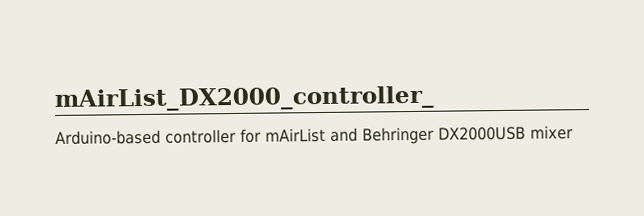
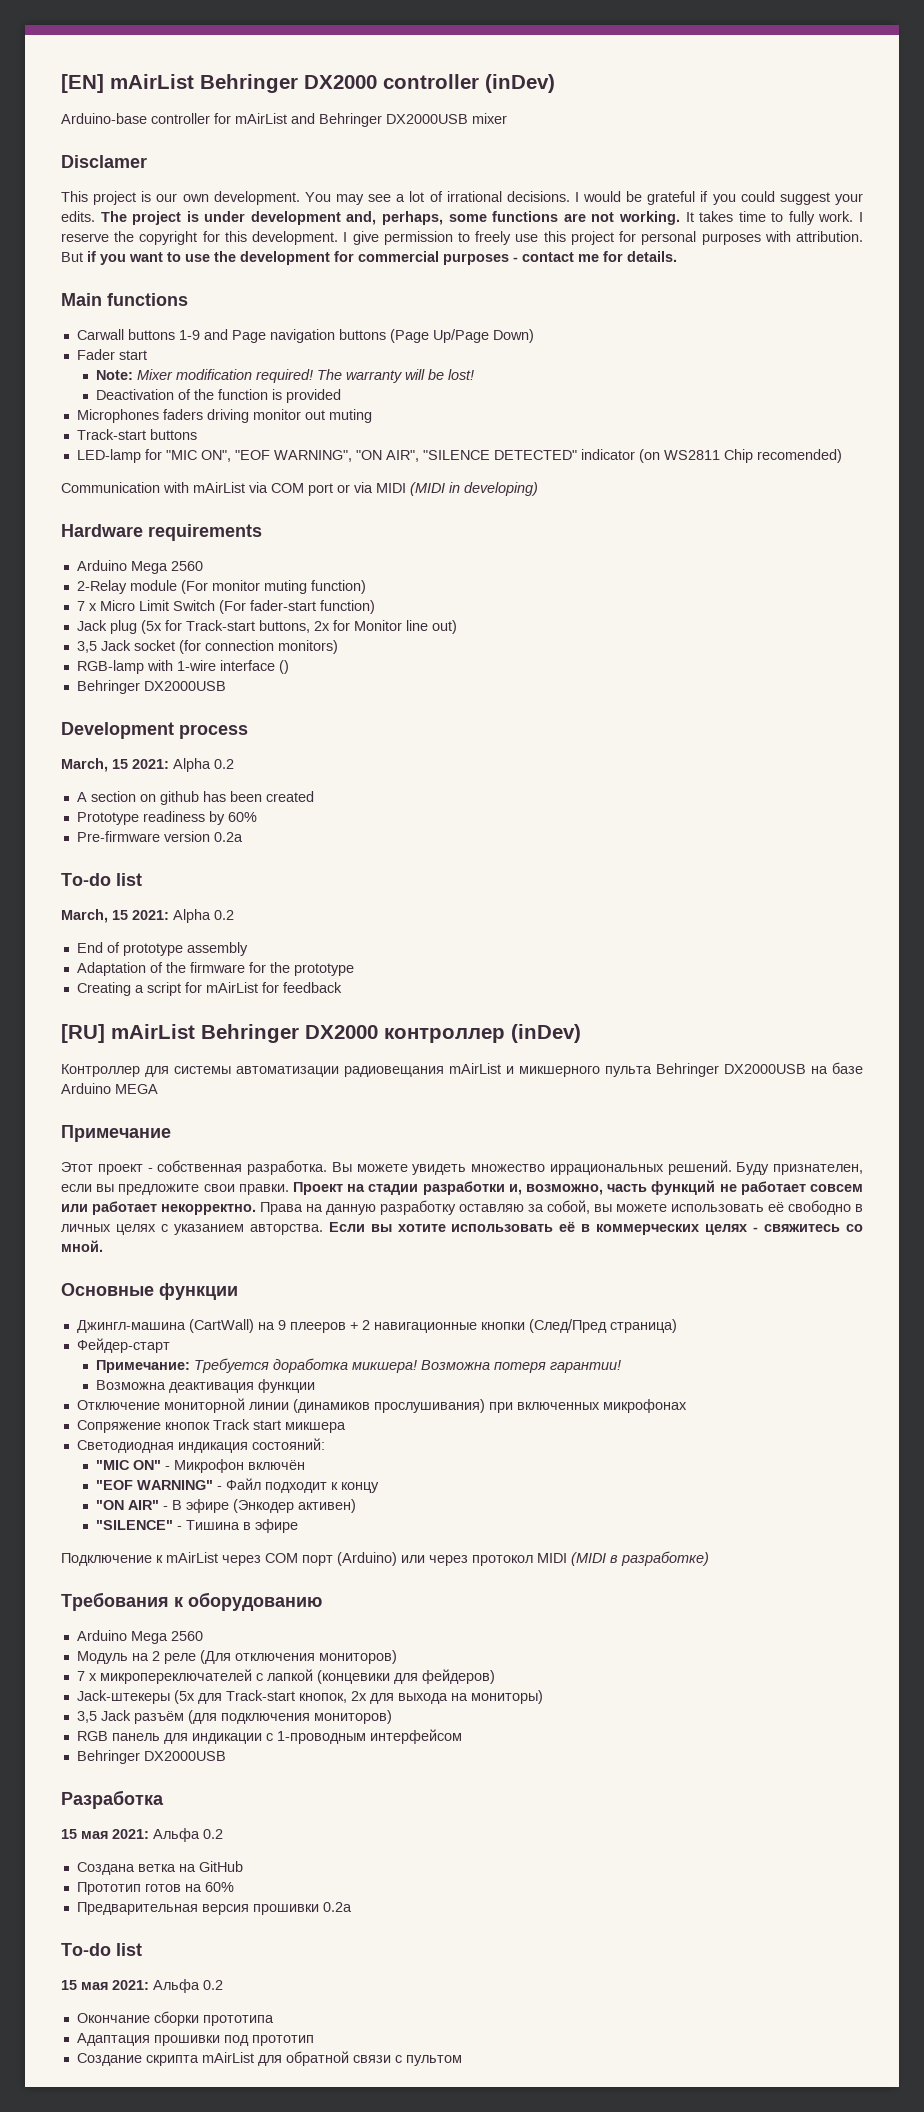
[54,85,435,112] [55,129,161,145] mAirList_DX2000_controller_ // Arduino-based -> [61,74,555,93] [61,113,147,124] [EN] mAirList Behringer DX2000 controller (inDev) // Arduino-base
(573, 132) none -> [61,155,147,168] [61,191,863,205] [61,211,863,225] [61,231,863,245] [61,251,677,265] [61,293,188,306] [76,329,534,343] [76,349,147,360] [96,369,475,383] [96,389,342,403] [76,409,372,423] [76,429,197,440] [76,449,842,463] [61,482,538,496] [61,524,262,541] [76,560,203,574] [76,580,366,594] [76,600,375,614] [76,620,457,634] [76,640,338,654] [76,660,289,674] [76,680,226,694] [61,722,248,739] [61,758,234,772] [76,791,314,805] [76,811,257,825] [76,831,243,842] [61,873,142,886] [61,909,234,923] [76,942,248,956] [76,962,354,976] [76,982,342,996] [61,1024,581,1043] [61,1062,863,1077] [61,1083,158,1094] [61,1125,171,1142] [61,1160,863,1175] [61,1180,864,1195] [61,1200,863,1215] [61,1221,863,1235] [61,1240,103,1252] [61,1283,238,1300] [76,1319,677,1333] [76,1338,170,1353] [96,1358,622,1373] [96,1379,316,1393] [76,1398,687,1413] [76,1419,346,1433] [76,1438,325,1453] [96,1459,306,1473] [96,1478,380,1493] [96,1499,357,1513] [96,1519,299,1533] [61,1551,709,1566] [61,1592,322,1611] [76,1630,203,1644] [76,1650,397,1664] [76,1669,495,1684] [76,1690,543,1704] [76,1710,392,1724] [76,1729,462,1744] [76,1750,226,1764] [61,1790,164,1809] [61,1828,223,1842] [76,1861,243,1875] [76,1882,234,1895] [76,1902,352,1915] [61,1943,142,1956] [61,1979,223,1993] [76,2011,274,2026] [76,2033,314,2046] [76,2051,462,2066] // Disclamer // This project is our own development. You may see a lot of irrational decisions. I would be grateful if you could suggest your edits. The project is under development and, perhaps, some functions are not working. It takes time to fully work. I reserve the copyright for this development. I give permission to freely use this project for personal purposes with attribution. But if you want to use the development for commercial purposes - contact me for details. // Main functions // Carwall buttons 1-9 and Page navigation buttons (Page Up/Page Down) // Fader start // Note: Mixer modification required! The warranty will be lost! // Deactivation of the function is provided // Microphones faders driving monitor out muting // Track-start buttons // LED-lamp for "MIC ON", "EOF WARNING", "ON AIR", "SILENCE DETECTED" indicator (on WS2811 Chip recomended) // Communication with mAirList via COM port or via MIDI (MIDI in developing) // Hardware requirements // Arduino Mega 2560 // 2-Relay module (For monitor muting function) // 7 x Micro Limit Switch (For fader-start function) // Jack plug (5x for Track-start buttons, 2x for Monitor line out) // 3,5 Jack socket (for connection monitors) // RGB-lamp with 1-wire interface () // Behringer DX2000USB // Development process // March, 15 2021: Alpha 0.2 // A section on github has been created // Prototype readiness by 60% // Pre-firmware version 0.2a // To-do list // March, 15 2021: Alpha 0.2 // End of prototype assembly // Adaptation of the firmware for the prototype // Creating a script for mAirList for feedback // [RU] mAirList Behringer DX2000 контроллер (inDev) // Контроллер для системы автоматизации радиовещания mAirList и микшерного пульта Behringer DX2000USB на базе Arduino MEGA // Примечание // Этот проект - собственная разработка. Вы можете увидеть множество иррациональных решений. Буду признателен, если вы предложите свои правки. Проект на стадии разработки и, возможно, часть функций не работает совсем или работает некорректно. Права на данную разработку оставляю за собой, вы можете использовать её свободно в личных целях с указанием авторства. Если вы хотите использовать её в коммерческих целях - свяжитесь со мной. // Основные функции // Джингл-машина (CartWall) на 9 плееров + 2 навигационные кнопки (След/Пред страница) // Фейдер-старт // Примечание: Требуется доработка микшера! Возможна потеря гарантии! // Возможна деактивация функции // Отключение мониторной линии (динамиков прослушивания) при включенных микрофонах // Сопряжение кнопок Track start микшера // Светодиодная индикация состояний: // "MIC ON" - Микрофон включён // "EOF WARNING" - Файл подходит к концу // "ON AIR" - В эфире (Энкодер активен) // "SILENCE" - Тишина в эфире // Подключение к mAirList через COM порт (Arduino) или через протокол MIDI (MIDI в разработке) // Требования к оборудованию // Arduino Mega 2560 // Модуль на 2 реле (Для отключения мониторов) // 7 x микропереключателей с лапкой (концевики для фейдеров) // Jack-штекеры (5x для Track-start кнопок, 2x для выхода на мониторы) // 3,5 Jack разъём (для подключения мониторов) // RGB панель для индикации с 1-проводным интерфейсом // Behringer DX2000USB // Разработка // 15 мая 2021: Альфа 0.2 // Создана ветка на GitHub // Прототип готов на 60% // Предварительная версия прошивки 0.2a // To-do list // 15 мая 2021: Альфа 0.2 // Окончание сборки прототипа // Адаптация прошивки под прототип // Создание скрипта mAirList для обратной связи с пультом

